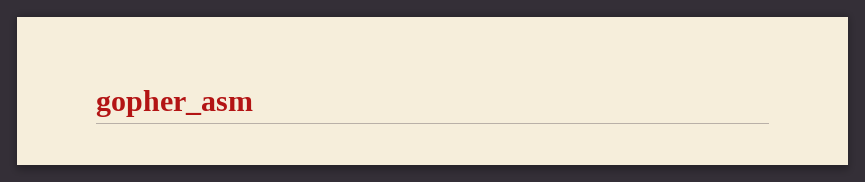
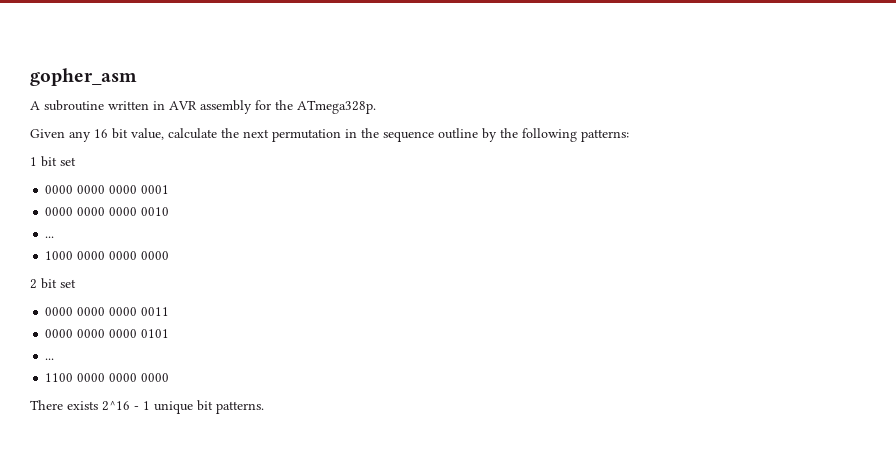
(253, 103) none -> [30,100,376,114] [30,128,629,142] [30,156,76,167] [45,185,170,194] [45,207,170,216] [45,236,55,238] [45,251,170,260] [30,278,76,289] [45,307,170,316] [45,329,170,338] [45,358,55,360] [45,373,170,382] [30,400,264,414] // A subroutine written in AVR assembly for the ATmega328p. // Given any 16 bit value, calculate the next permutation in the sequence outline by the following patterns: // 1 bit set // 0000 0000 0000 0001 // 0000 0000 0000 0010 // ... // 1000 0000 0000 0000 // 2 bit set // 0000 0000 0000 0011 // 0000 0000 0000 0101 // ... // 1100 0000 0000 0000 // There exists 2^16 - 1 unique bit patterns.

